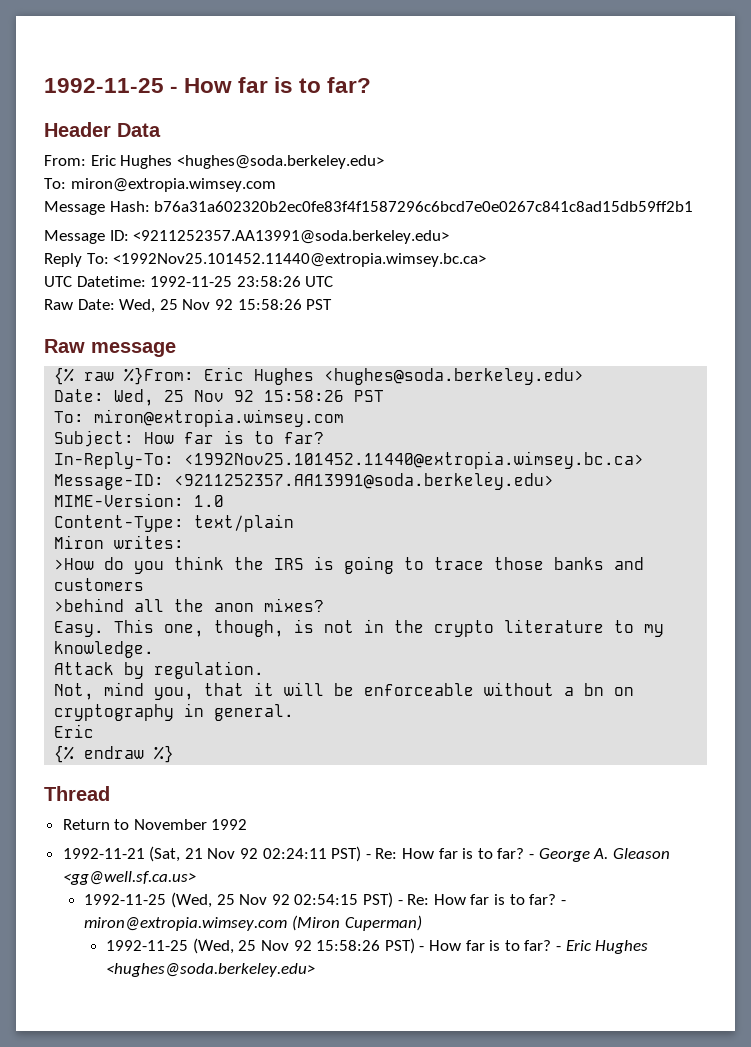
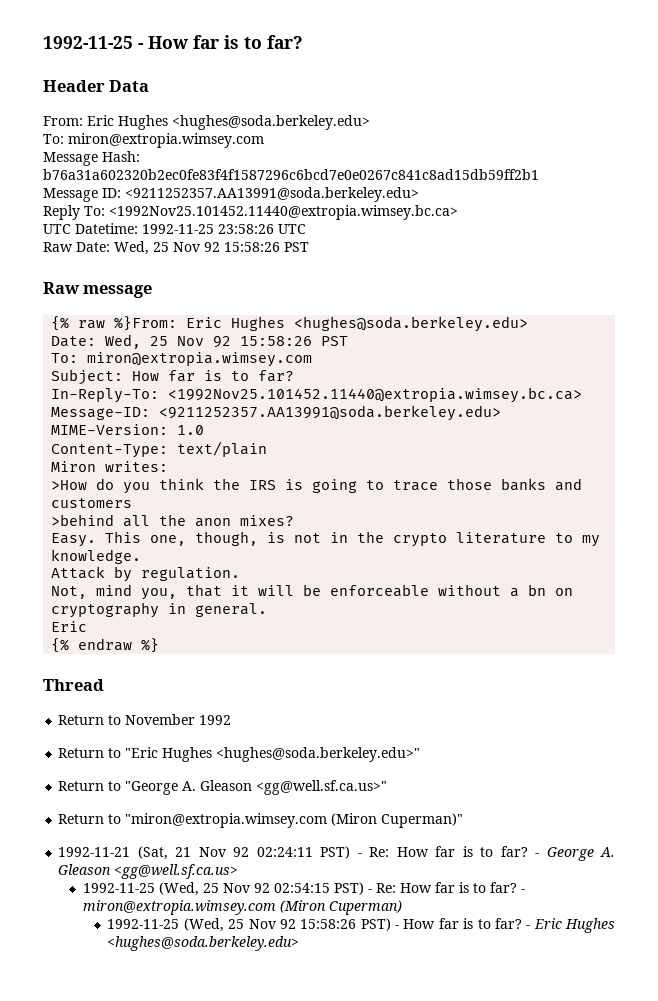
(248, 824) none -> [58,747,421,762] [58,780,388,795] [58,813,464,828] // Return to "Eric Hughes <hughes@soda.berkeley.edu>" // Return to "George A. Gleason <gg@well.sf.ca.us>" // Return to "miron@extropia.wimsey.com (Miron Cuperman)"

